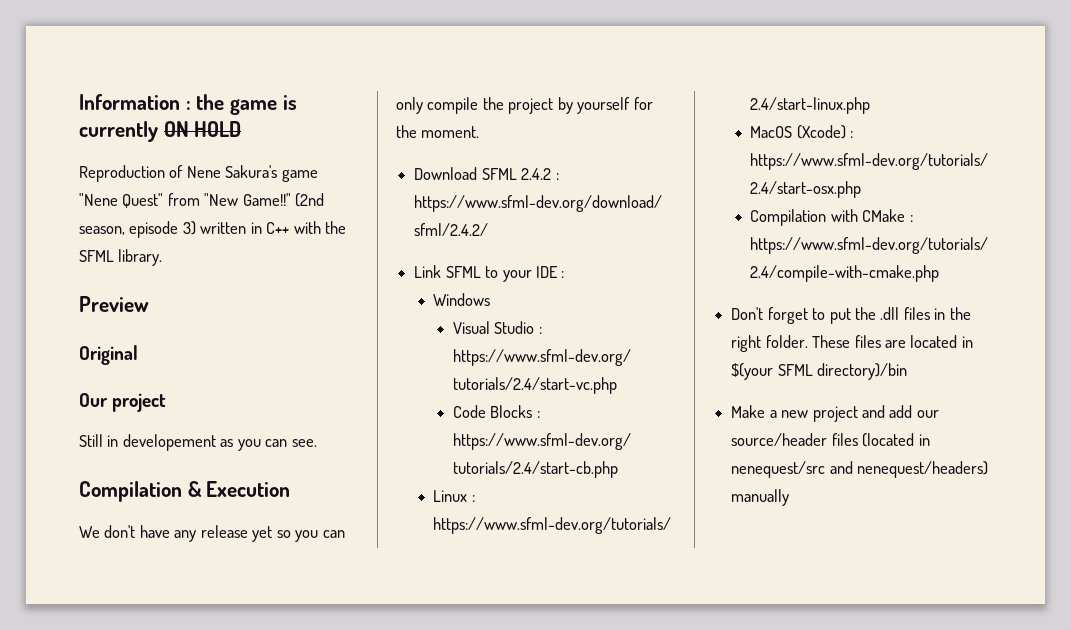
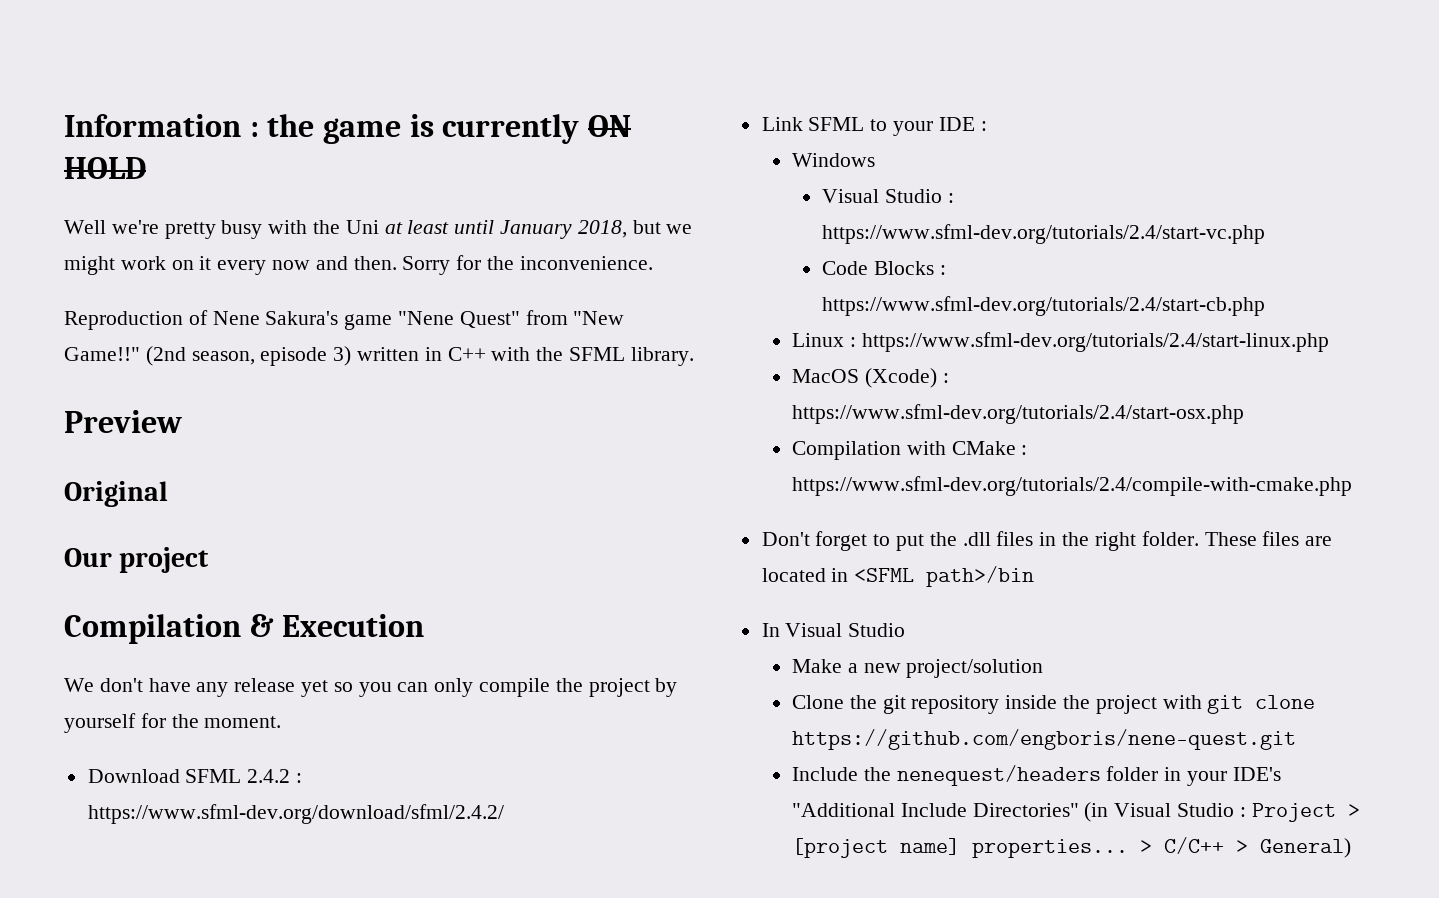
(242, 129) none -> [64,220,693,239] [64,255,653,275] // Well we're pretty busy with the Uni at least until January 2018, but we might work on it every now and then. Sorry for the inconvenience.
[79,434,317,451] // Still in developement as you can see. -> (210, 560) none
[731,363,908,380] [731,405,939,422] [731,433,930,447] [731,461,989,478] [731,489,790,506] $(your SFML directory)/bin // Make a new project and add our source/header files (located in nenequest/src and nenequest/headers) manually -> [854,566,1035,587] [761,623,906,637] [791,659,1044,678] [791,695,1316,714] [791,729,1296,750] [791,765,1281,786] [791,802,1360,822] [791,837,1351,858] <SFML path>/bin // In Visual Studio // Make a new project/solution // Clone the git repository inside the project with git clone https://github.com/engboris/nene-quest.git // Include the nenequest/headers folder in your IDE's "Additional Include Directories" (in Visual Studio : Project > [project name] properties... > C/C++ > General)

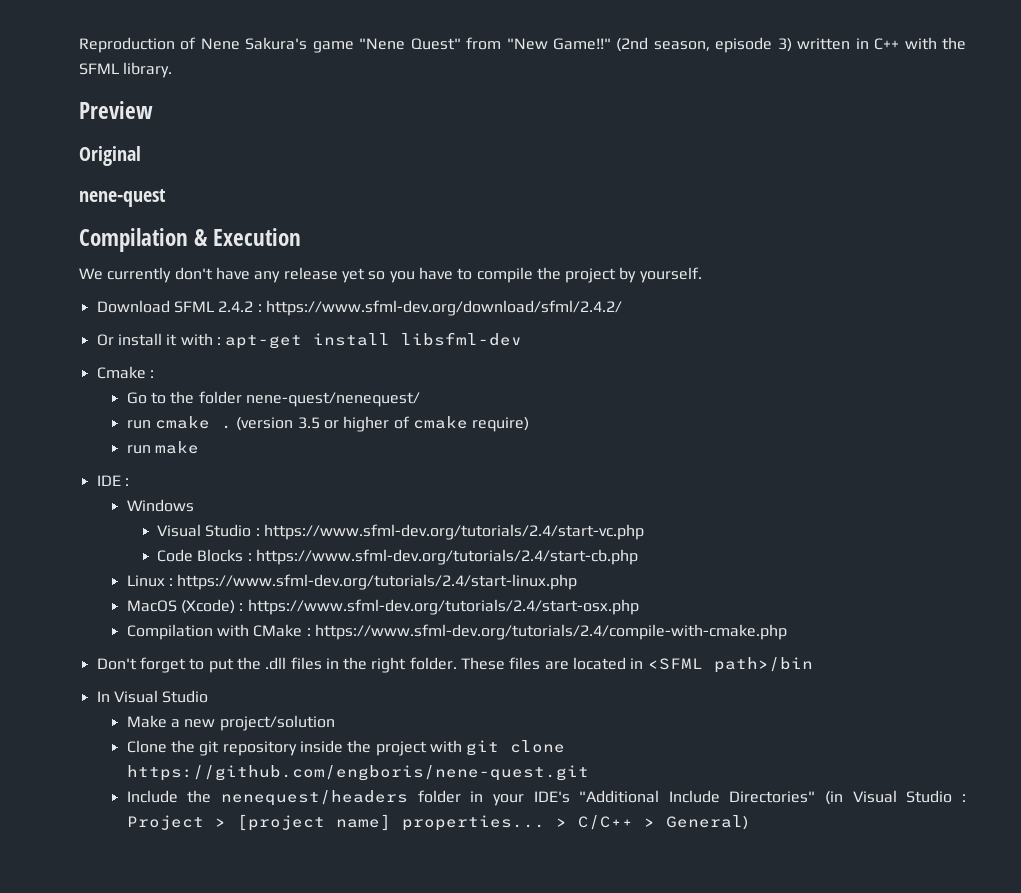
[64,114,631,144] [64,157,146,179] [64,220,693,239] [64,255,653,275] Information : the game is currently ON HOLD // Well we're pretty busy with the Uni at least until January 2018, but we might work on it every now and then. Sorry for the inconvenience. // -> (79, 45) none
[64,547,210,573] Our project -> [79,189,166,207] nene-quest
(94, 685) none -> [107,267,172,283] currently
[397,678,474,697] can only -> [418,267,473,280] have to
[64,713,282,733] yourself for the moment. -> [639,267,702,283] yourself.
[761,117,934,136] Link SFML to your -> [96,332,523,349] [96,366,154,379] [126,391,421,407] [126,416,530,432] [126,441,200,454] Or install it with : apt-get install libsfml-dev // Cmake : // Go to the folder nene-quest/nenequest/ // run cmake . (version 3.5 or higher of cmake require) // run make //

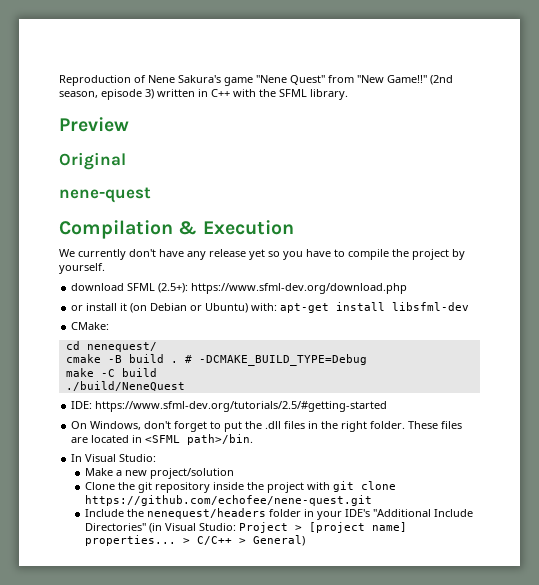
[96,300,622,316] [96,332,523,349] [96,366,154,379] [126,391,421,407] [126,416,530,432] [126,441,200,454] [96,475,129,486] [126,499,194,512] [156,524,644,540] [156,549,638,565] [126,574,578,590] [126,599,639,615] [126,624,788,640] [96,658,137,670] Download SFML 2.4.2 : https://www.sfml-dev.org/download/sfml/2.4.2/ // Or install it with : apt-get install libsfml-dev // Cmake : // Go to the folder nene-quest/nenequest/ // run cmake . (version 3.5 or higher of cmake require) // run make // IDE : // Windows // Visual Studio : https://www.sfml-dev.org/tutorials/2.4/start-vc.php // Code Blocks : https://www.sfml-dev.org/tutorials/2.4/start-cb.php // Linux : https://www.sfml-dev.org/tutorials/2.4/start-linux.php // MacOS (Xcode) : https://www.sfml-dev.org/tutorials/2.4/start-osx.php // Compilation with CMake : https://www.sfml-dev.org/tutorials/2.4/compile-with-cmake.php // Don't -> [71,283,408,294] [71,302,470,313] [71,322,110,330] [65,341,157,352] [65,354,367,366] [65,368,157,377] [65,381,185,391] [71,401,388,412] [71,421,172,430] download SFML (2.5+): https://www.sfml-dev.org/download.php // or install it (on Debian or Ubuntu) with: apt-get install libsfml-dev // CMake: // cd nenequest/ // cmake -B build . # -DCMAKE_BUILD_TYPE=Debug // make -C build // ./build/NeneQuest // IDE: https://www.sfml-dev.org/tutorials/2.5/#getting-started // On Windows, don't
[713,657,813,673] path>/bin -> [187,434,254,445] path>/bin.
[162,690,209,703] Studio -> [119,454,157,462] Studio:
[126,765,589,781] https://github.com/engboris/nene-quest.git -> [84,495,372,506] https://github.com/echofee/nene-quest.git
[906,790,967,803] Studio : -> [198,523,236,531] Studio:

